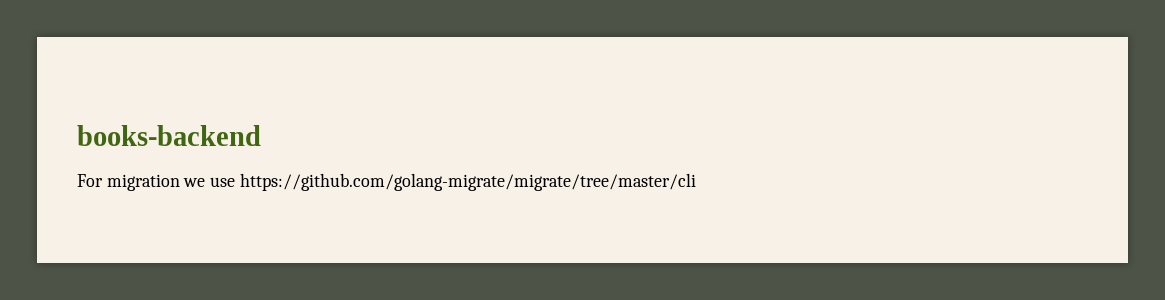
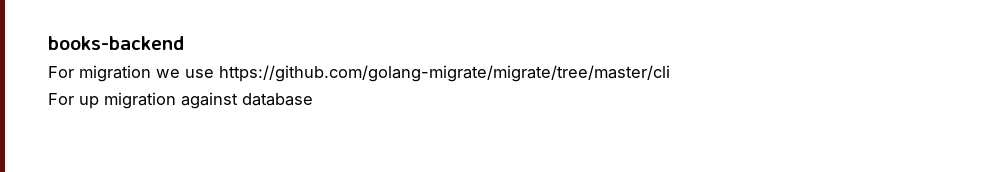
(696, 182) none -> [48,92,313,109] // For up migration against database

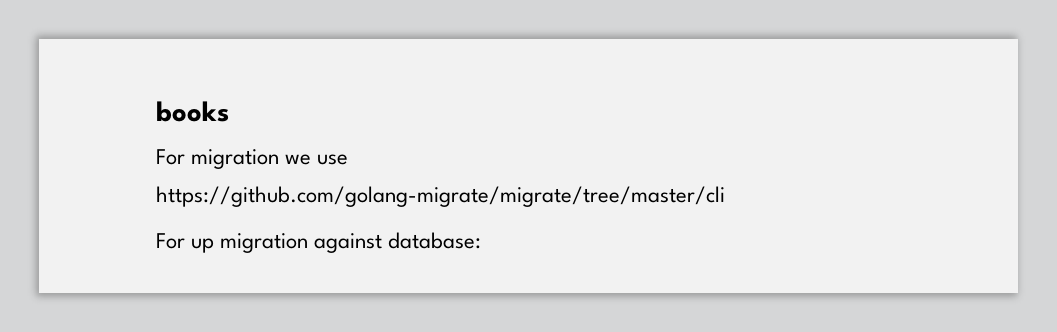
[48,36,184,50] books-backend -> [156,101,229,122] books
[242,93,313,106] database -> [388,232,482,249] database:

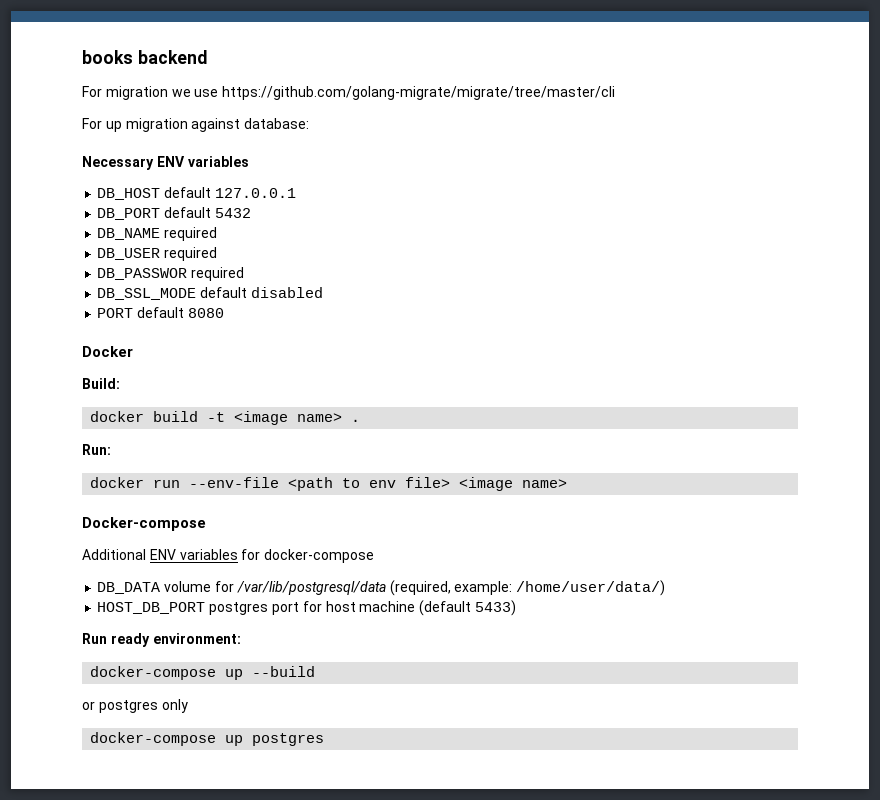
(229, 111) none -> [137,50,207,64] backend
(482, 240) none -> [82,156,249,170] [97,187,296,200] [97,207,251,220] [97,227,218,241] [97,247,218,261] [97,267,245,281] [97,287,323,300] [97,307,224,318] [82,346,133,357] [82,378,120,389] [90,411,361,425] [82,444,111,455] [90,477,568,491] [82,517,206,531] [82,549,375,563] [97,580,666,596] [97,600,516,616] [82,633,241,647] [90,666,316,680] [82,699,188,713] [90,732,325,746] // Necessary ENV variables // DB_HOST default 127.0.0.1 // DB_PORT default 5432 // DB_NAME required // DB_USER required // DB_PASSWOR required // DB_SSL_MODE default disabled // PORT default 8080 // Docker // Build: // docker build -t <image name> . // Run: // docker run --env-file <path to env file> <image name> // Docker-compose // Additional ENV variables for docker-compose // DB_DATA volume for /var/lib/postgresql/data (required, example: /home/user/data/) // HOST_DB_PORT postgres port for host machine (default 5433) // Run ready environment: // docker-compose up --build // or postgres only // docker-compose up postgres

